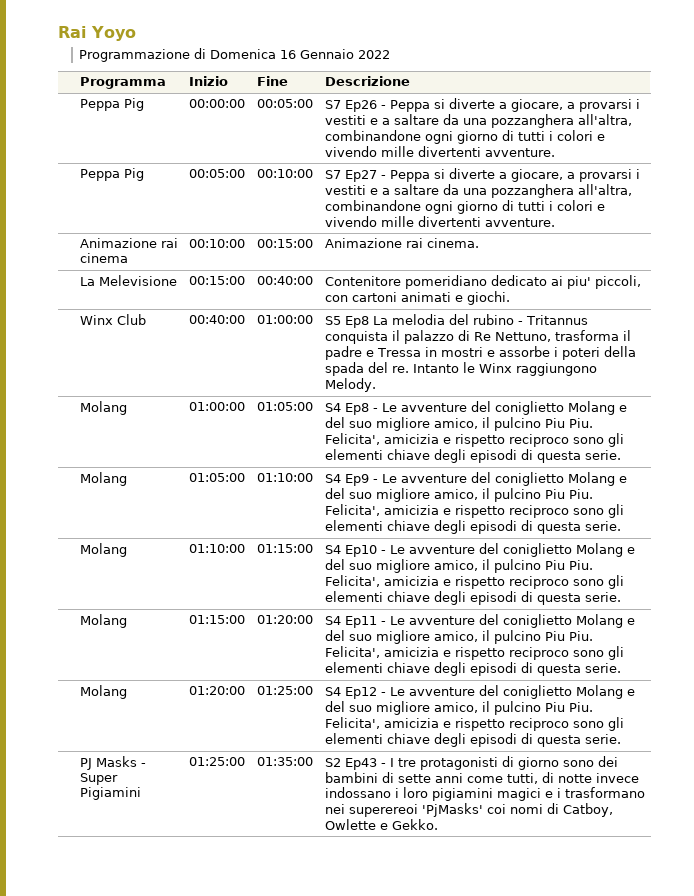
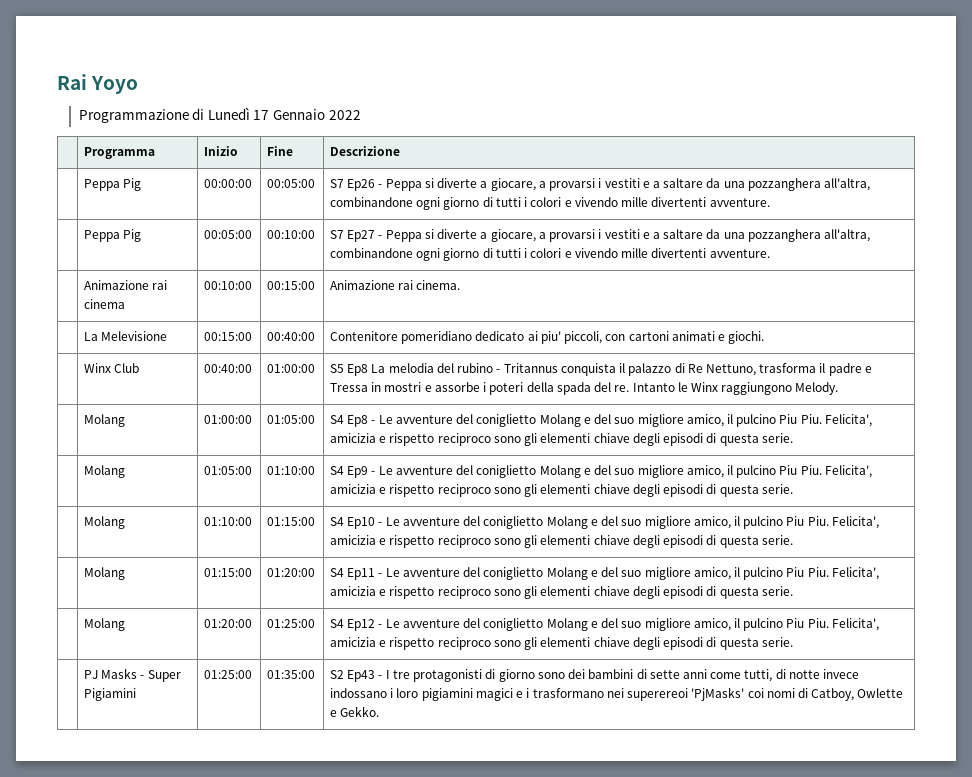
[210,49,297,59] Domenica 16 -> [207,107,270,120] Lunedì 17

